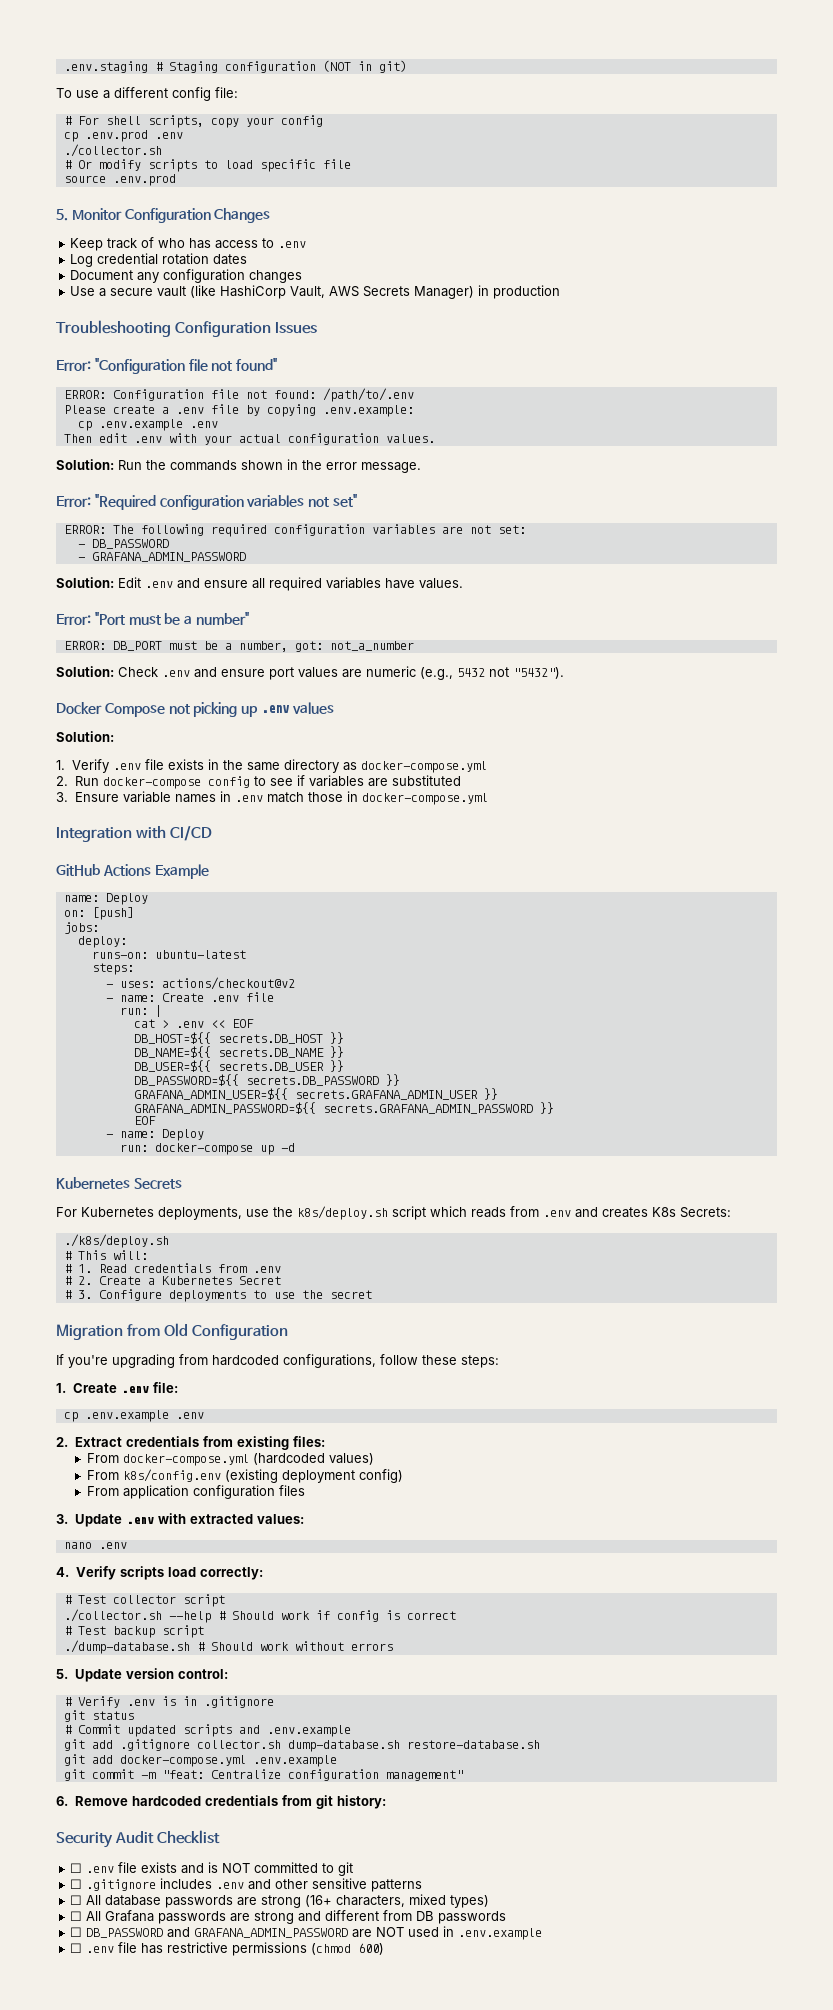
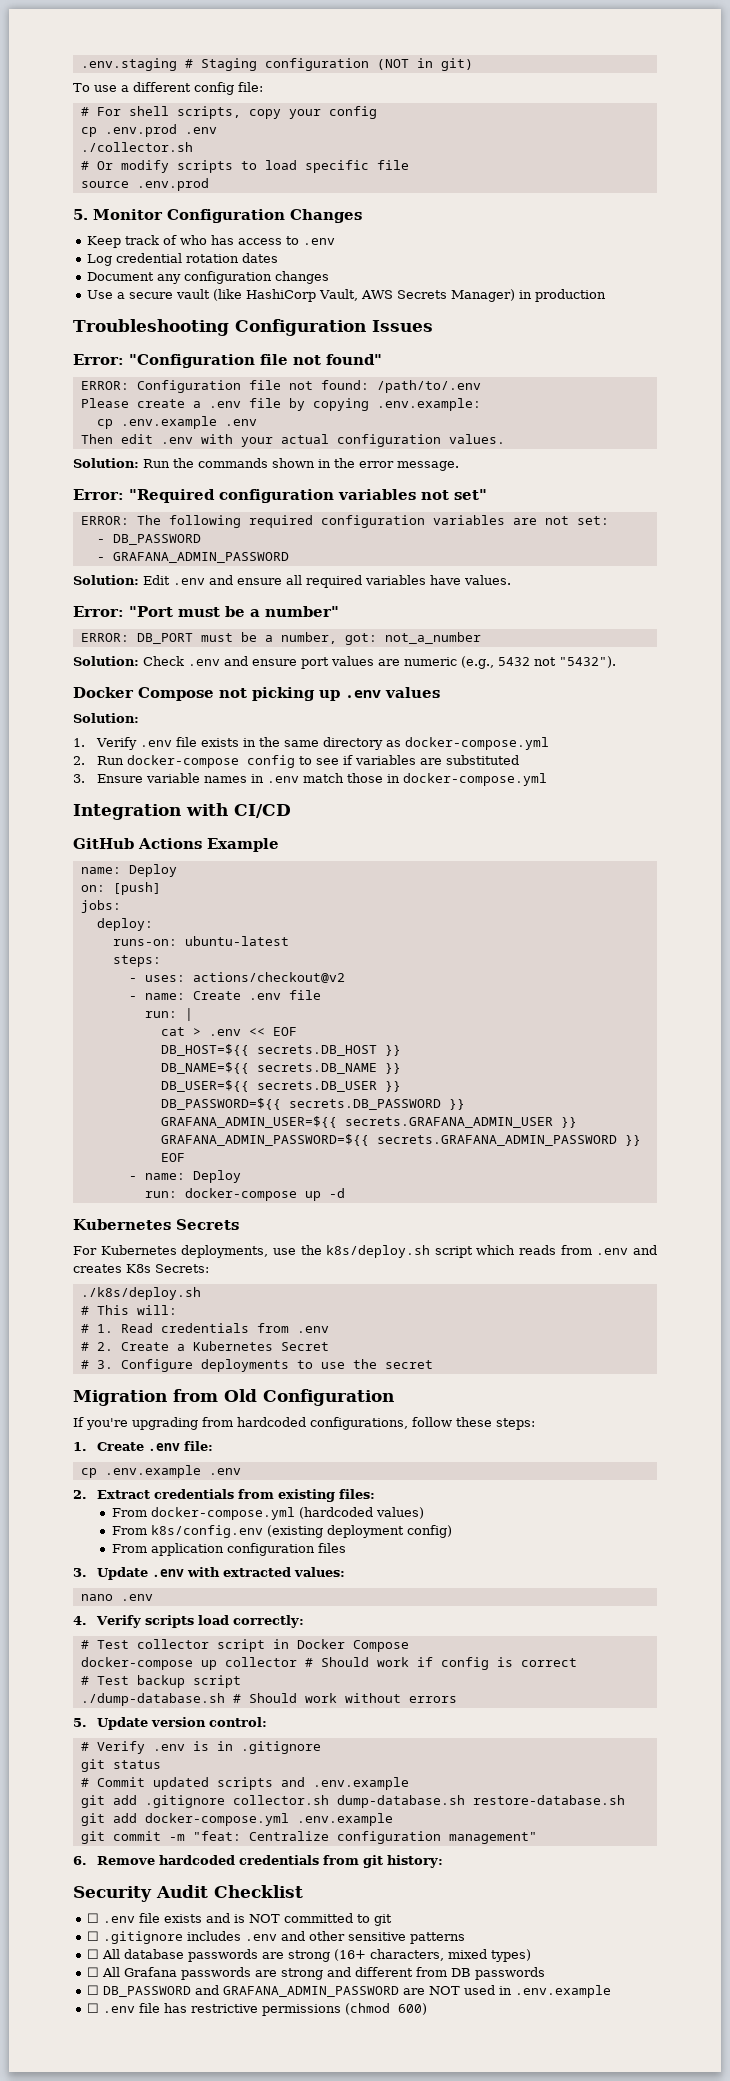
[63,1609,211,1623] // ./collector.sh --help -> [272,1639,409,1652] [80,1657,297,1670] in Docker Compose // docker-compose up collector

